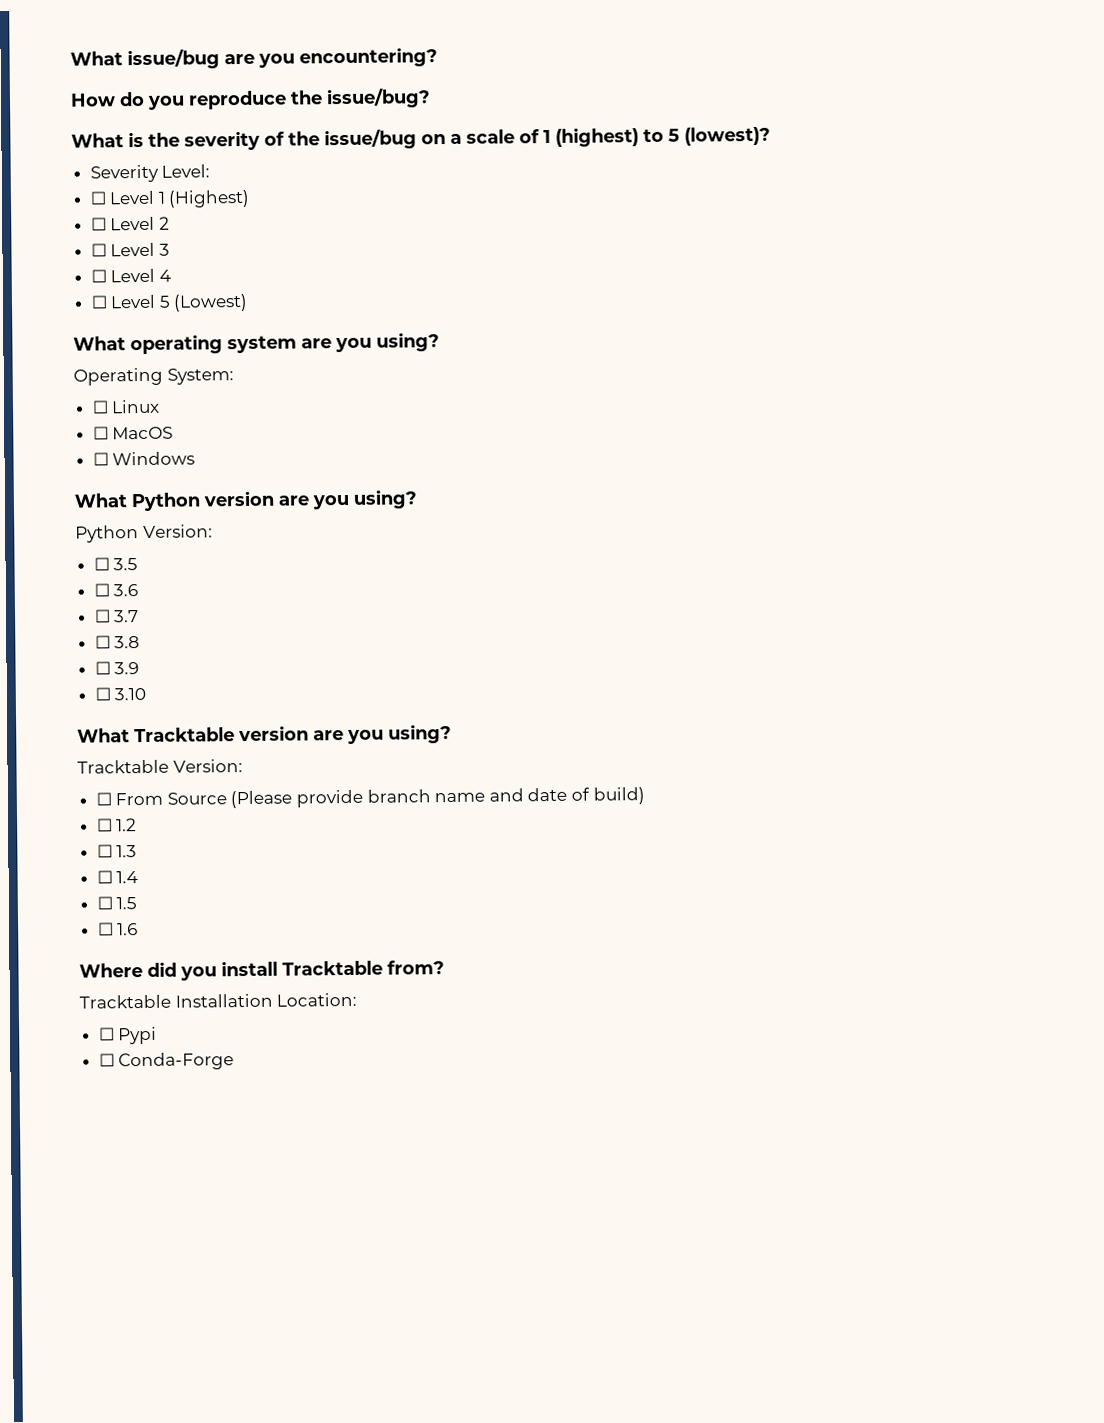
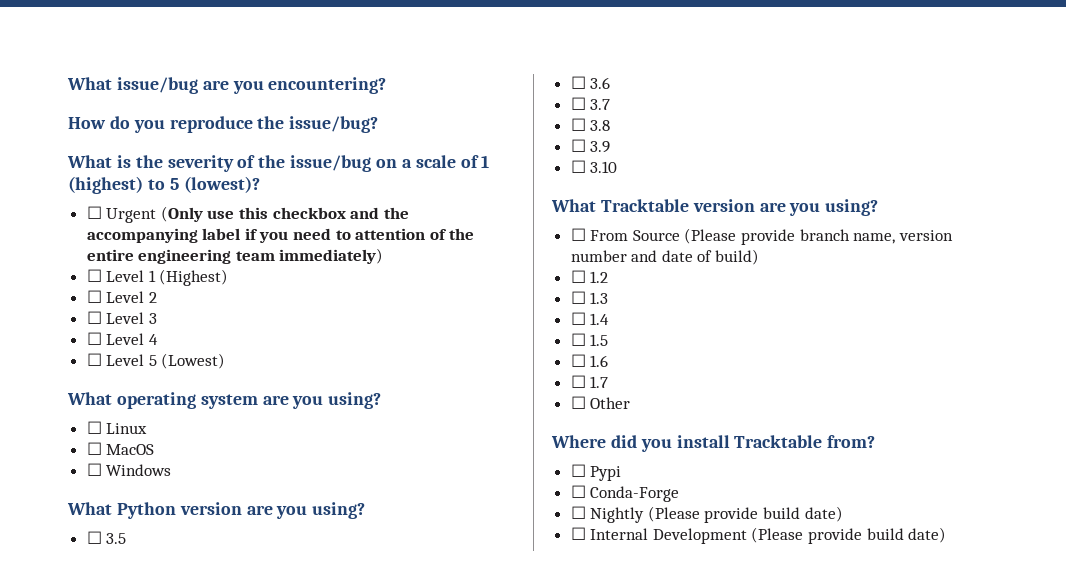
[89,164,211,183] Severity Level: -> [86,206,409,223] [86,228,475,243] [86,248,384,264] ☐ Urgent (Only use this checkbox and the accompanying label if you need to attention of the entire engineering team immediately)
[73,367,234,386] // Operating System: -> (382, 400) none
[75,524,213,543] // Python Version: -> (366, 510) none
[77,759,243,774] // Tracktable Version: -> (879, 207) none
[434,792,486,803] name -> [853,230,953,244] [570,250,627,262] name, version number
(139, 929) none -> [570,375,609,388] [570,396,631,409] // ☐ 1.7 // ☐ Other
[79,992,358,1009] // Tracktable Installation Location: -> (876, 441) none
(235, 1061) none -> [570,506,843,523] [570,527,947,544] // ☐ Nightly (Please provide build date) // ☐ Internal Development (Please provide build date)

